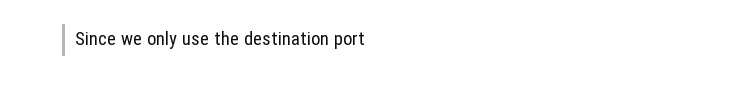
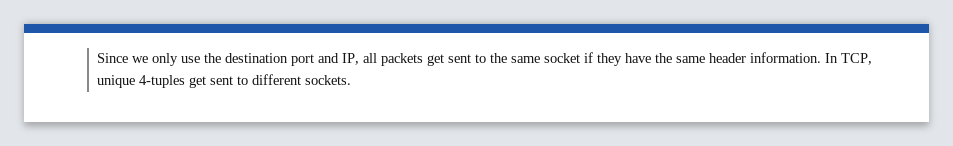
(365, 40) none -> [318,52,873,66] [97,74,352,88] and IP, all packets get sent to the same socket if they have the same header information. In TCP, unique 4-tuples get sent to different sockets.

